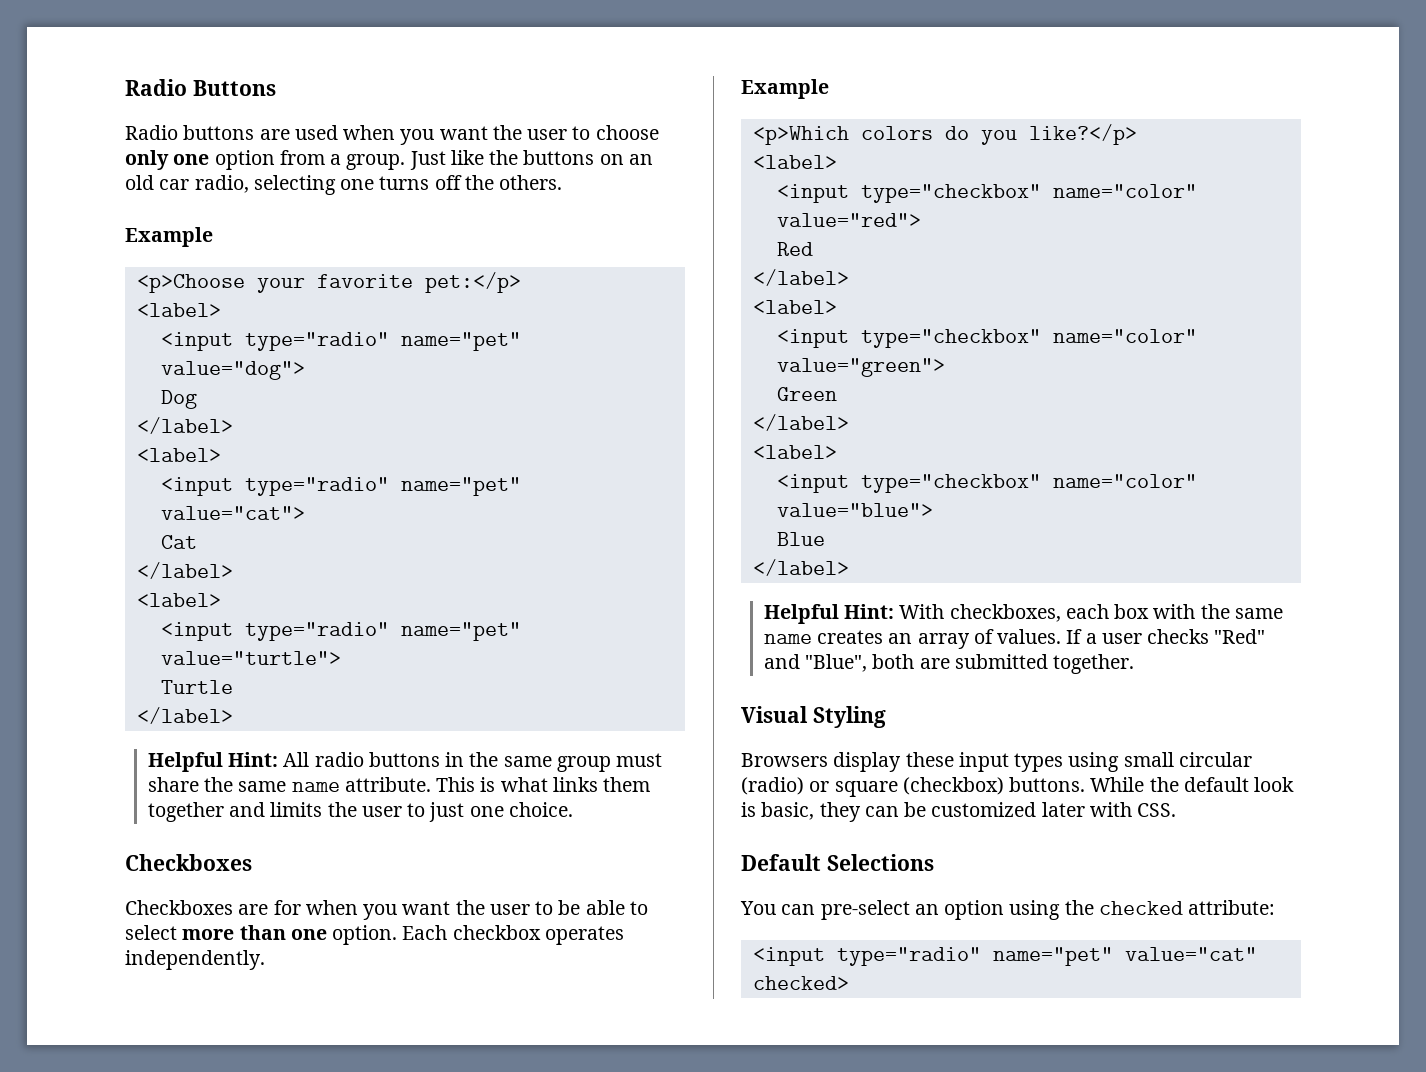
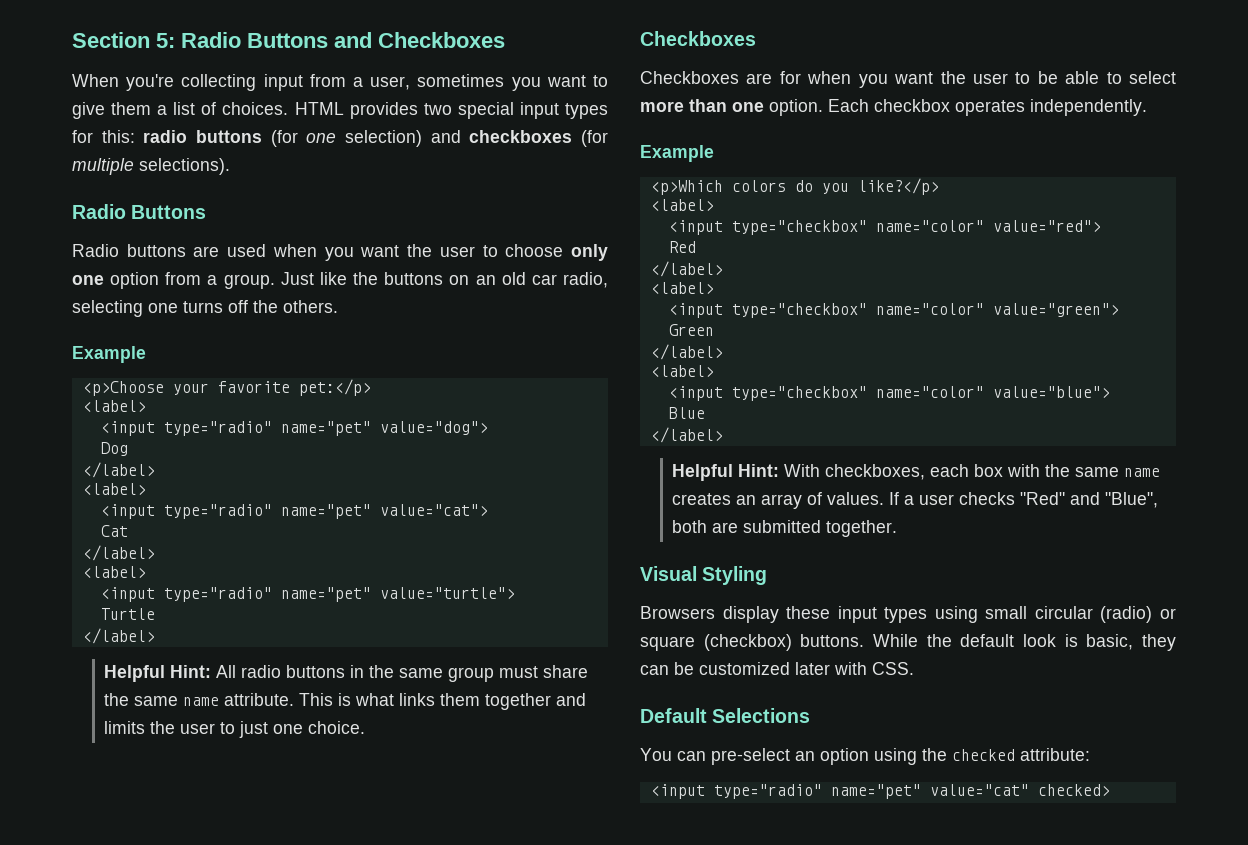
(125, 87) none -> [72,32,505,48] [72,74,608,91] [72,102,608,119] [72,130,608,147] [72,158,230,175] Section 5: Radio Buttons and Checkboxes // When you're collecting input from a user, sometimes you want to give them a list of choices. HTML provides two special input types for this: radio buttons (for one selection) and checkboxes (for multiple selections). //

